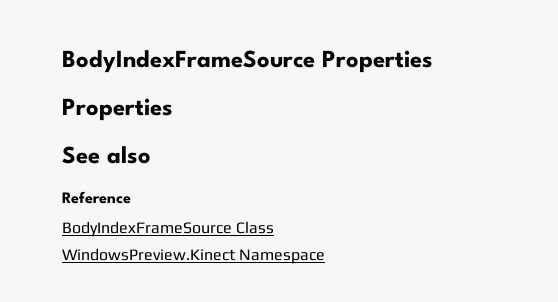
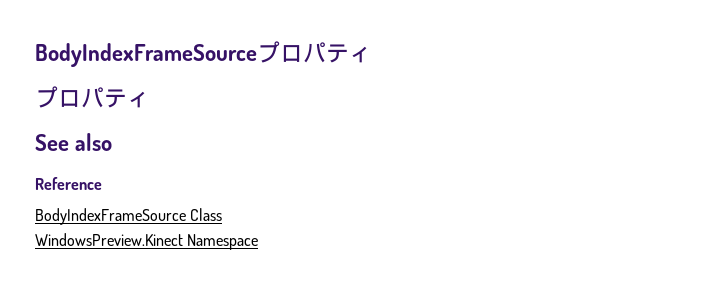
[62,50,433,73] [62,98,173,121] BodyIndexFrameSource Properties // Properties -> [35,41,372,67] [35,86,150,108] BodyIndexFrameSourceプロパティ // プロパティ

